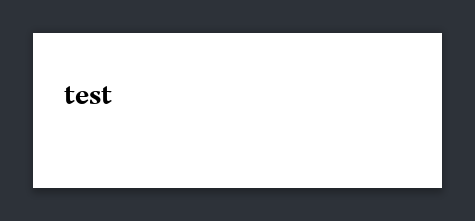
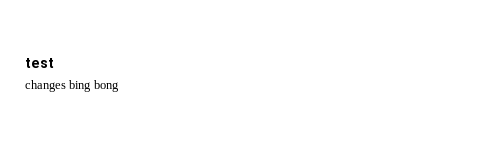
(112, 95) none -> [25,80,119,92] // changes bing bong

